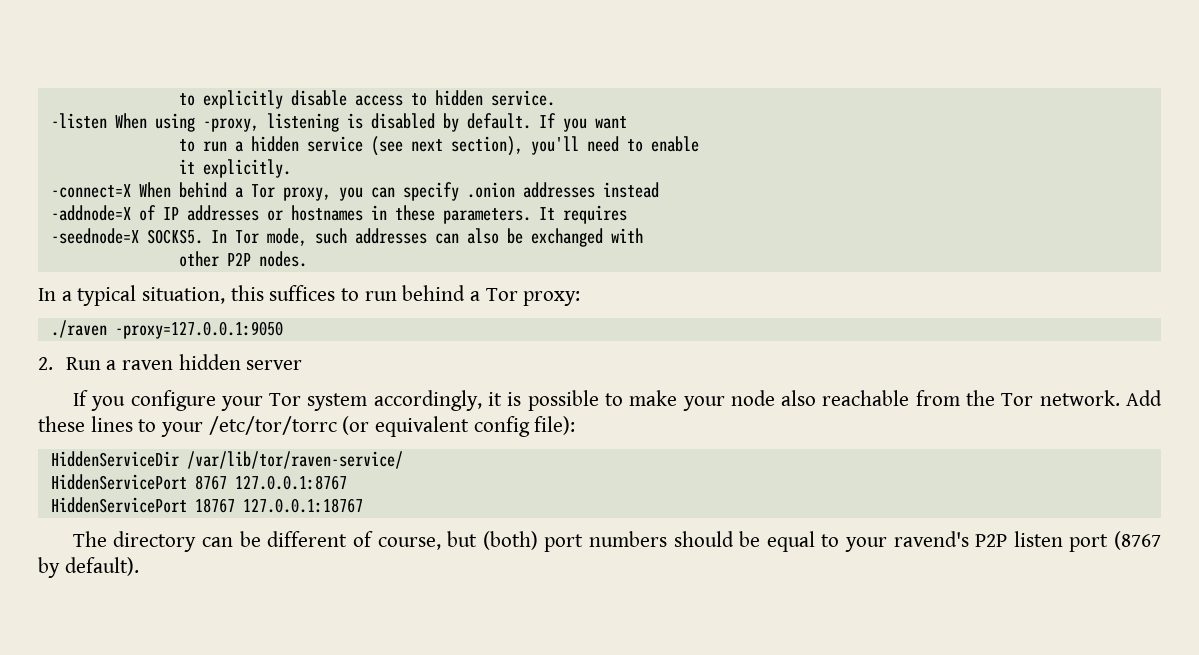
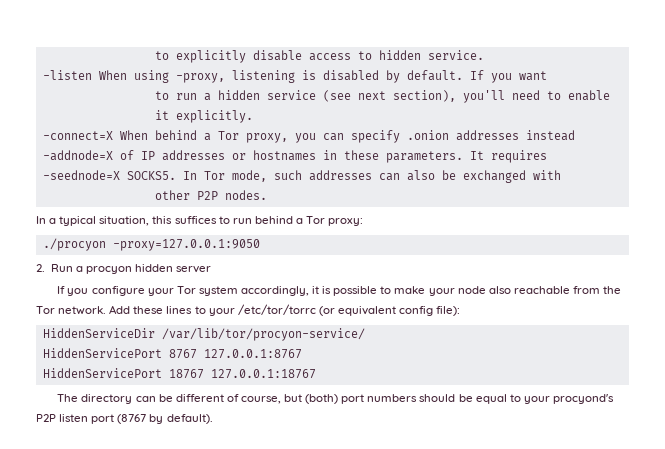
[50,320,107,338] ./raven -> [42,238,106,251] ./procyon
[122,360,174,370] raven -> [85,266,132,274] procyon
[186,451,403,469] /var/lib/tor/raven-service/ -> [161,328,365,341] /var/lib/tor/procyon-service/
[893,531,969,547] ravend's -> [553,394,615,404] procyond's

